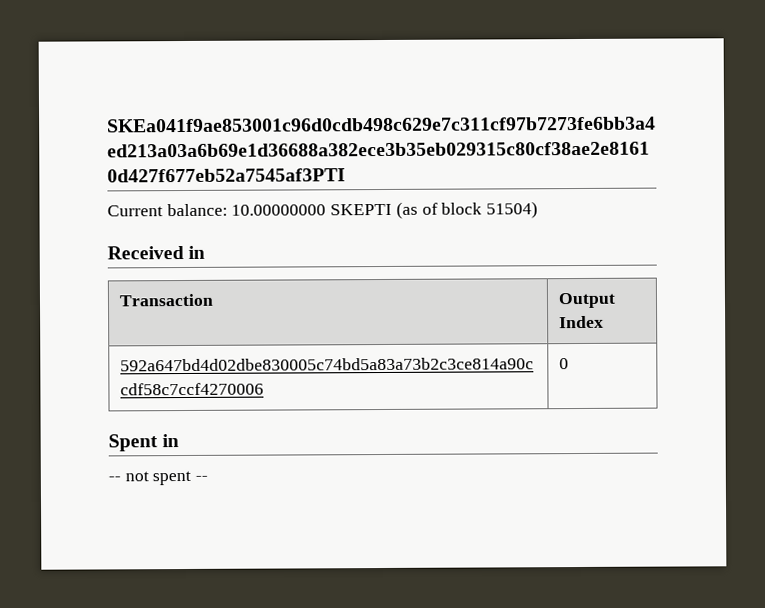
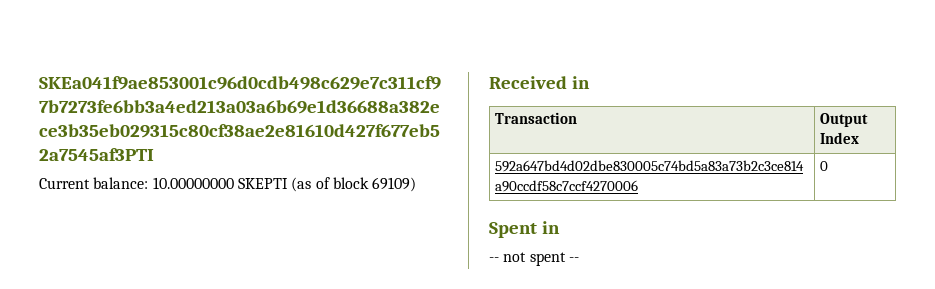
[486,201,539,219] 51504) -> [372,177,417,192] 69109)

